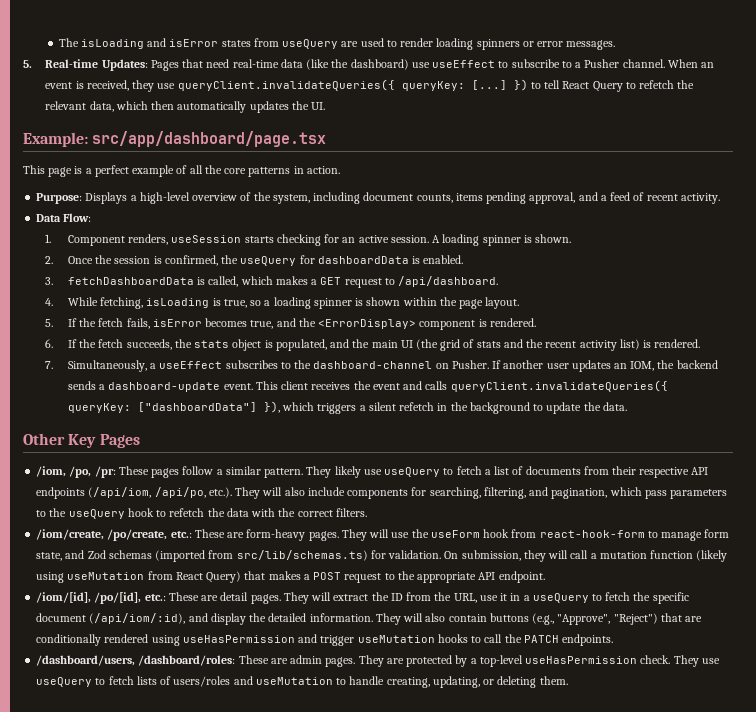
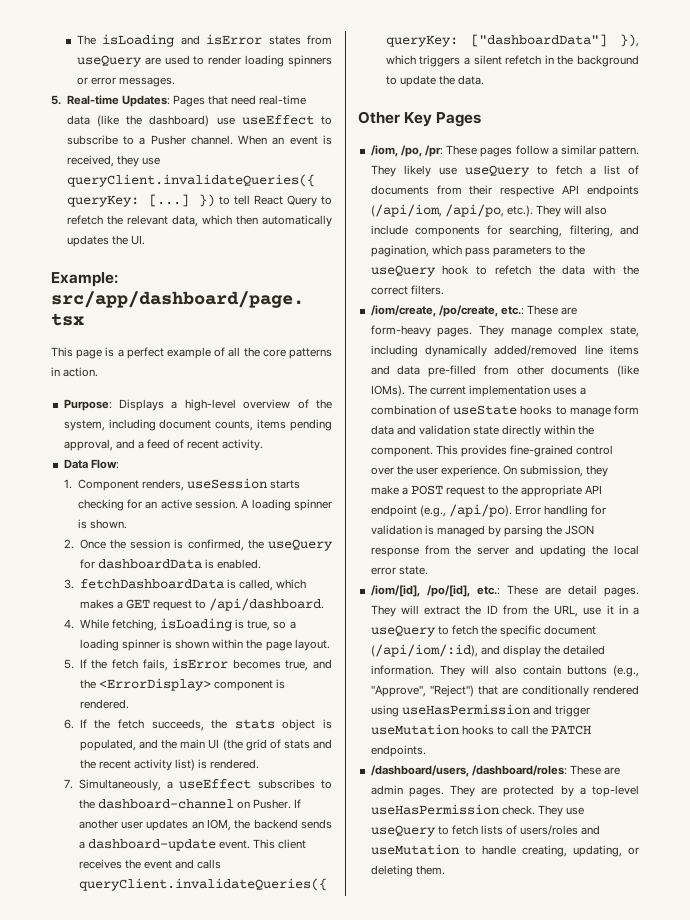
[369,529,730,541] [36,550,728,562] [36,571,301,583] will use the useForm hook from react-hook-form to manage form state, and Zod schemas (imported from src/lib/schemas.ts) for validation. On submission, they will call a mutation function (likely using useMutation from React Query) that makes -> [510,325,639,337] [370,345,639,357] [370,365,639,377] [370,385,587,397] [370,405,639,417] [370,425,595,437] [370,445,614,457] [370,465,609,477] [370,485,399,495] manage complex state, including dynamically added/removed line items and data pre-filled from other documents (like IOMs). The current implementation uses a combination of useState hooks to manage form data and validation state directly within the component. This provides fine-grained control over the user experience. On submission, they make
[498,571,545,583] endpoint. -> [370,504,607,517] [370,525,595,537] [370,545,639,557] [370,566,428,575] endpoint (e.g., /api/po). Error handling for validation is managed by parsing the JSON response from the server and updating the local error state.

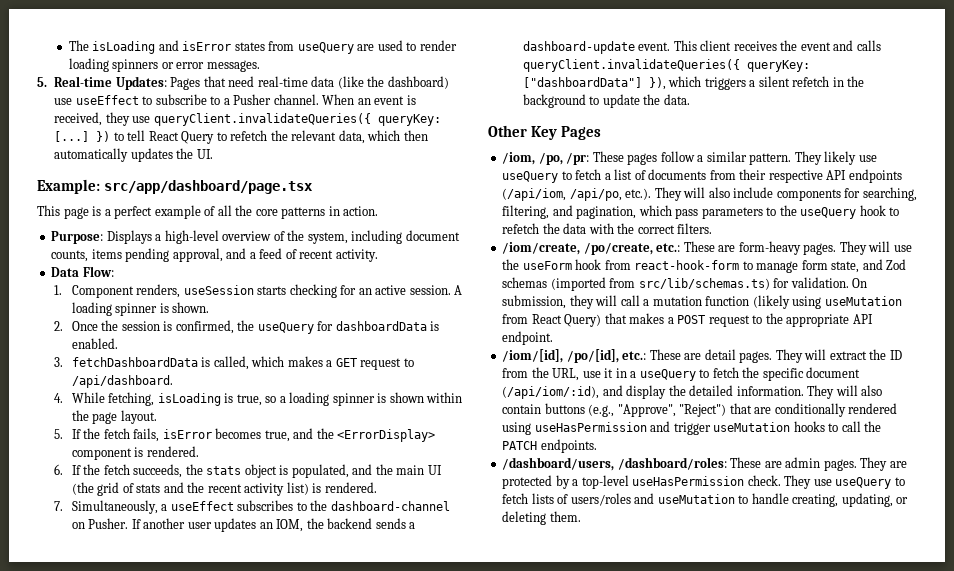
[510,325,639,337] [370,345,639,357] [370,365,639,377] [370,385,587,397] [370,405,639,417] [370,425,595,437] [370,445,614,457] [370,465,609,477] [370,485,399,495] manage complex state, including dynamically added/removed line items and data pre-filled from other documents (like IOMs). The current implementation uses a combination of useState hooks to manage form data and validation state directly within the component. This provides fine-grained control over the user experience. On submission, they make -> [868,241,912,252] [502,259,907,273] [502,277,868,291] [502,295,902,309] [502,313,665,327] will use the useForm hook from react-hook-form to manage form state, and Zod schemas (imported from src/lib/schemas.ts) for validation. On submission, they will call a mutation function (likely using useMutation from React Query) that makes
[370,504,607,517] [370,525,595,537] [370,545,639,557] [370,566,428,575] endpoint (e.g., /api/po). Error handling for validation is managed by parsing the JSON response from the server and updating the local error state. -> [502,331,554,345] endpoint.

